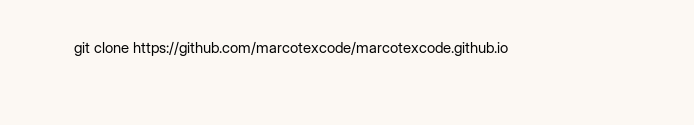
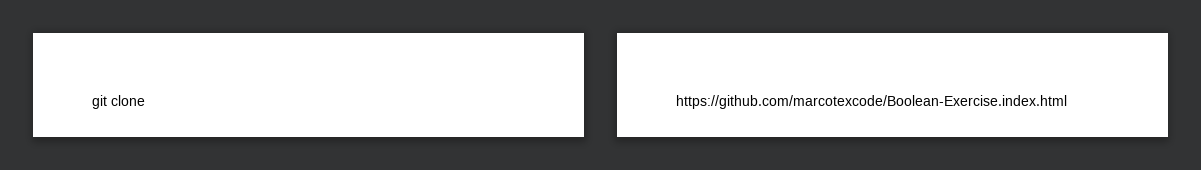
[133,41,509,56] https://github.com/marcotexcode/marcotexcode.github.io -> [676,95,1067,109] https://github.com/marcotexcode/Boolean-Exercise.index.html

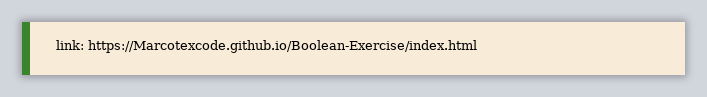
[92,95,1067,109] git clone https://github.com/marcotexcode/Boolean-Exercise.index.html -> [56,40,477,53] link: https://Marcotexcode.github.io/Boolean-Exercise/index.html

